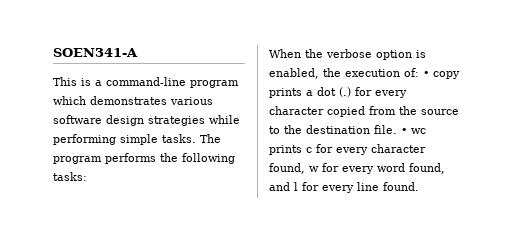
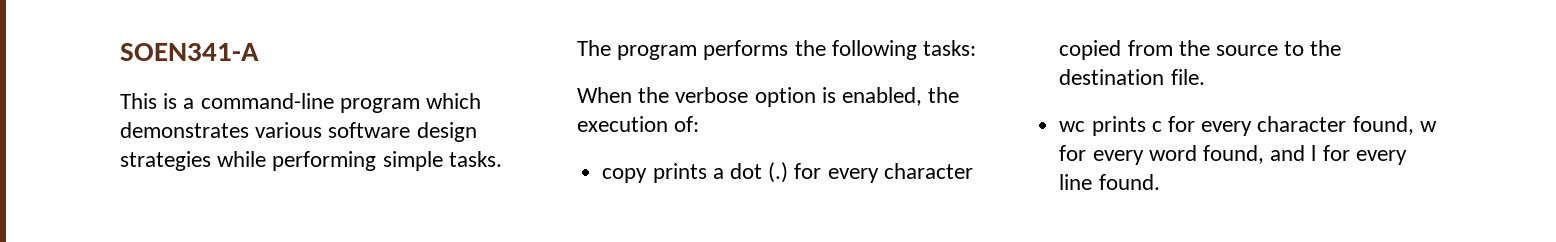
[423,71,429,77] • -> (700, 124) //
[401,128,407,134] • -> (1205, 77) //

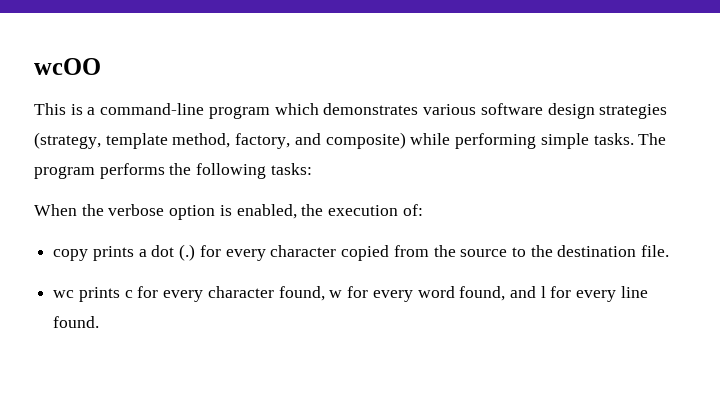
[120,43,259,61] SOEN341-A -> [34,58,101,75] wcOO
(211, 161) none -> [34,132,406,149] (strategy, template method, factory, and composite)

